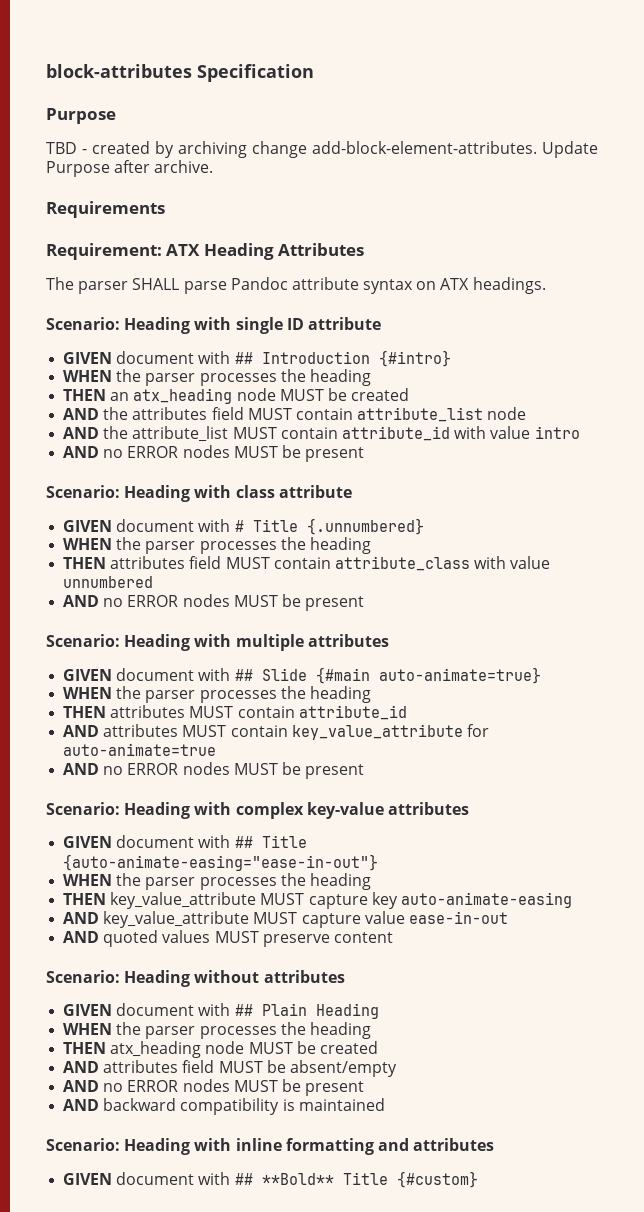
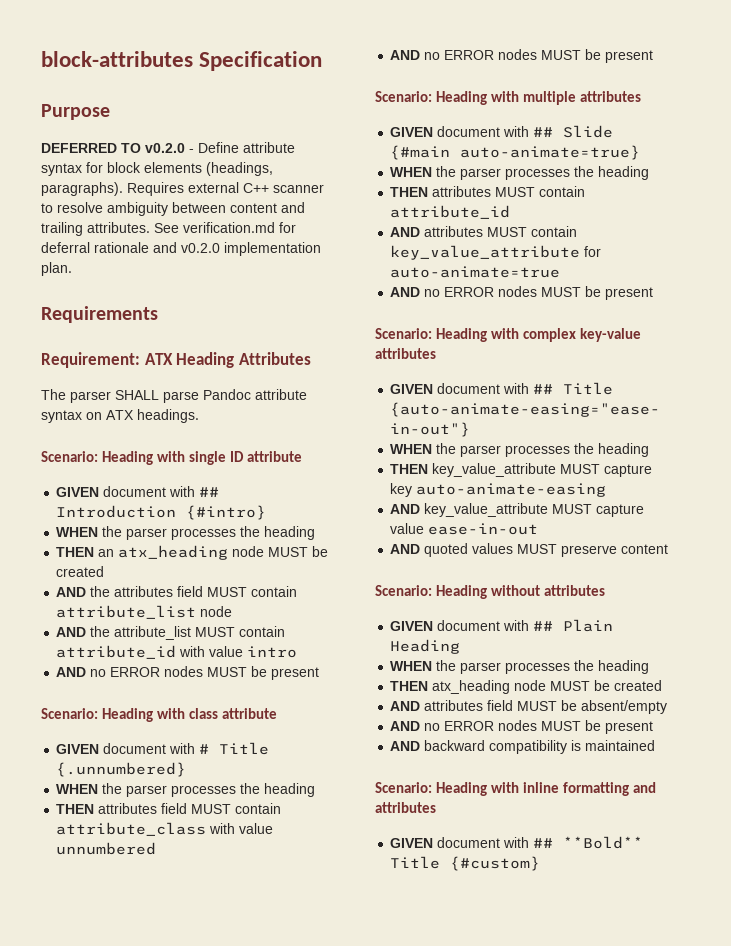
[46,141,598,158] [46,160,214,177] TBD - created by archiving change add-block-element-attributes. Update Purpose after archive. -> [41,142,295,153] [41,162,273,176] [41,182,324,196] [41,202,305,216] [41,222,296,236] [41,242,321,256] [41,262,72,276] DEFERRED TO v0.2.0 - Define attribute syntax for block elements (headings, paragraphs). Requires external C++ scanner to resolve ambiguity between content and trailing attributes. See verification.md for deferral rationale and v0.2.0 implementation plan.

